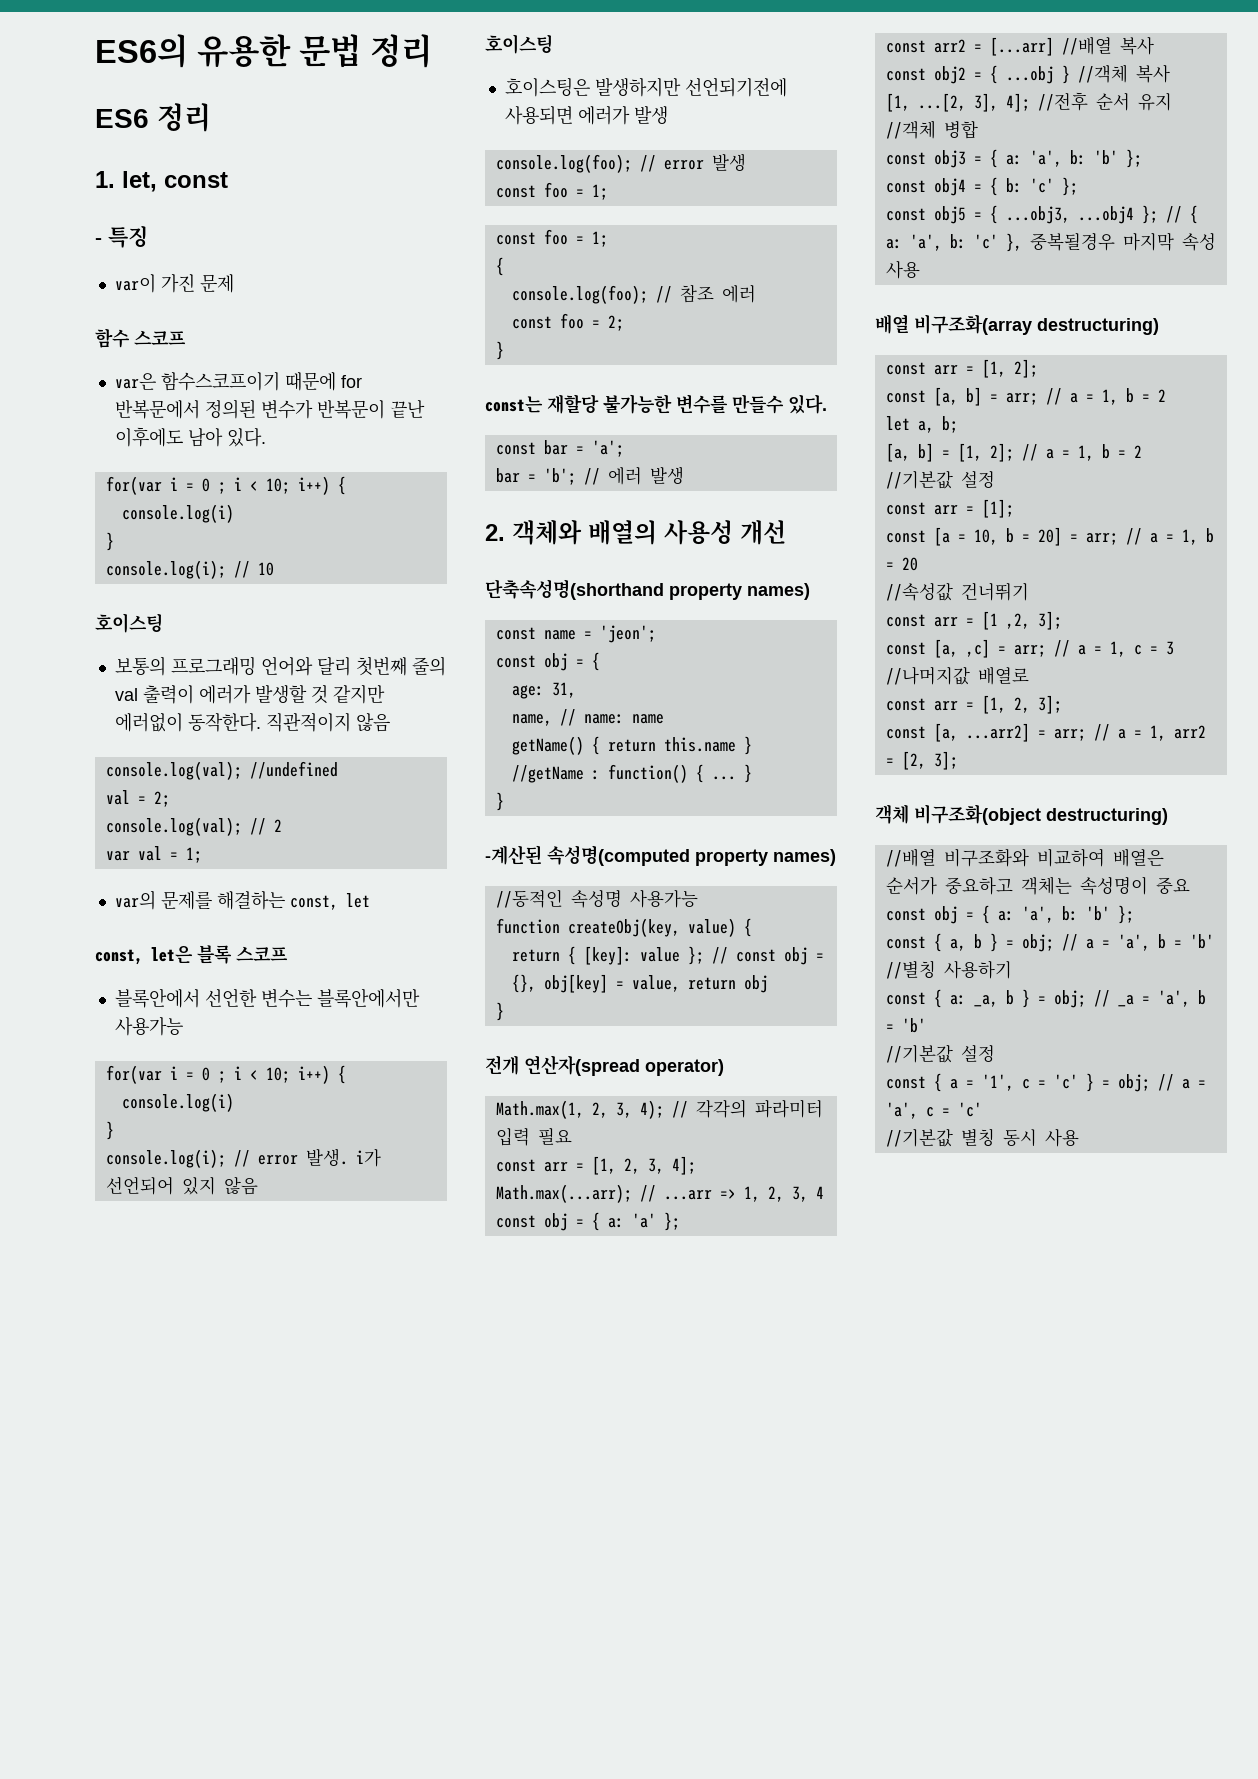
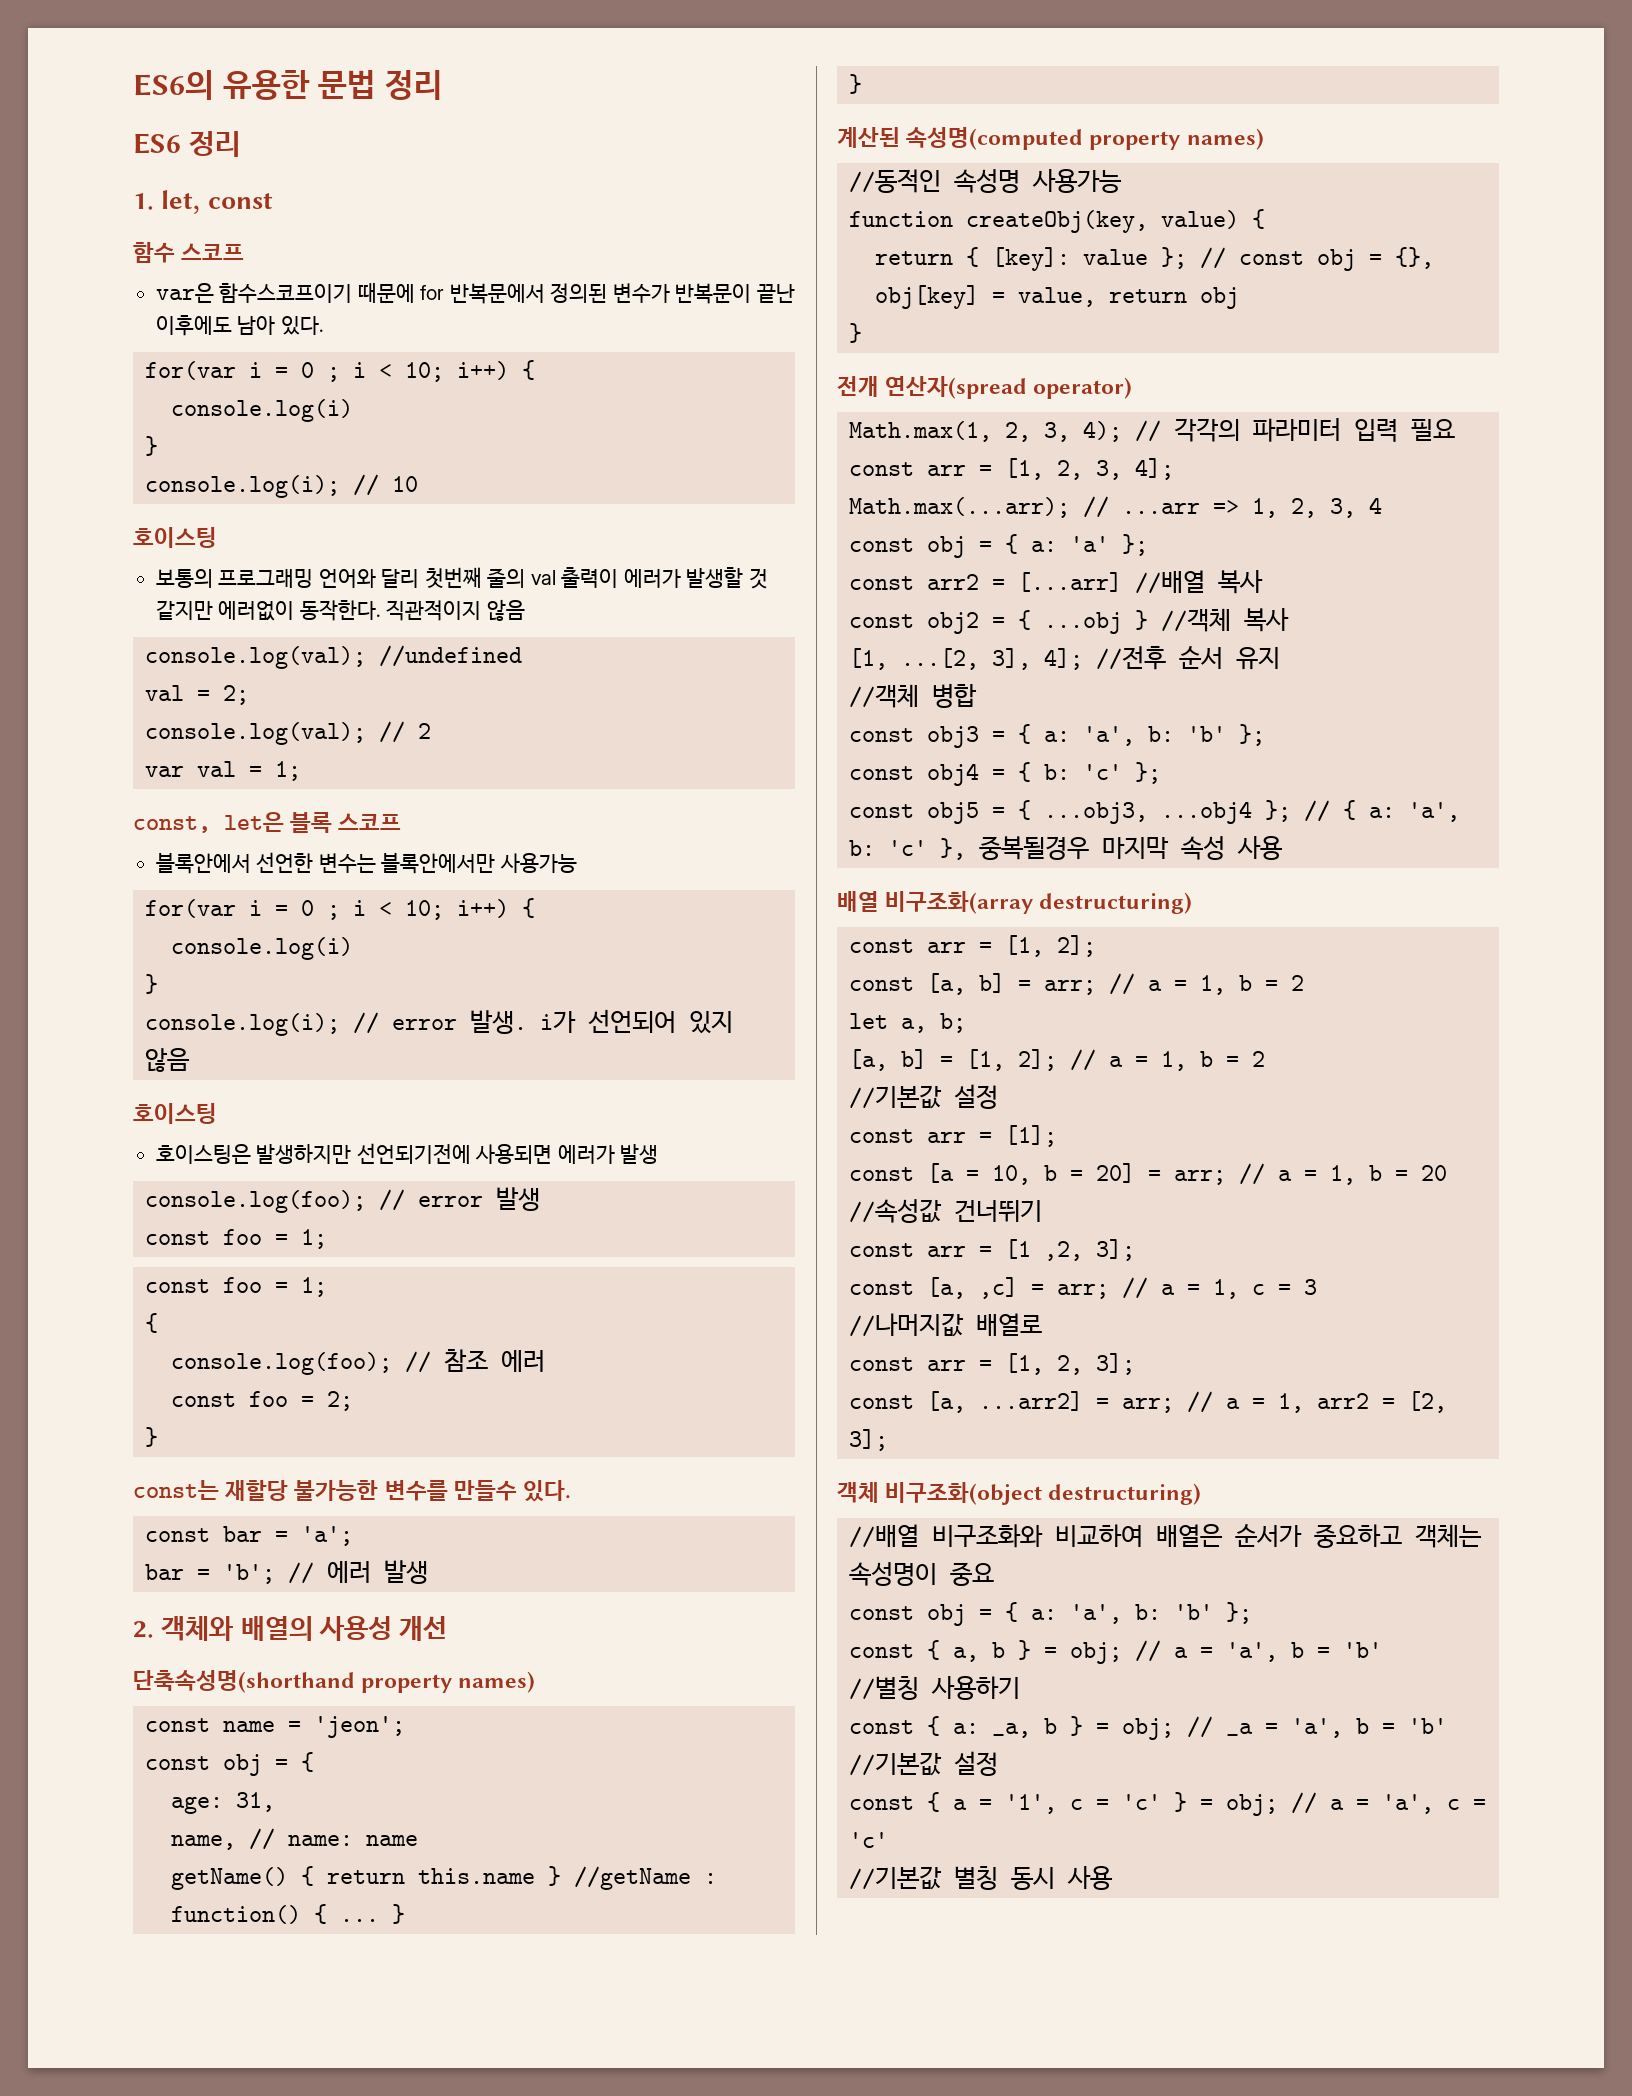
[95,226,148,248] [114,274,234,293] // - 특징 // var이 가진 문제 -> (273, 200) none
[114,890,370,910] // var의 문제를 해결하는 const, let -> (302, 771) none
[485,845,542,865] -계산된 -> [837,127,900,148] 계산된

